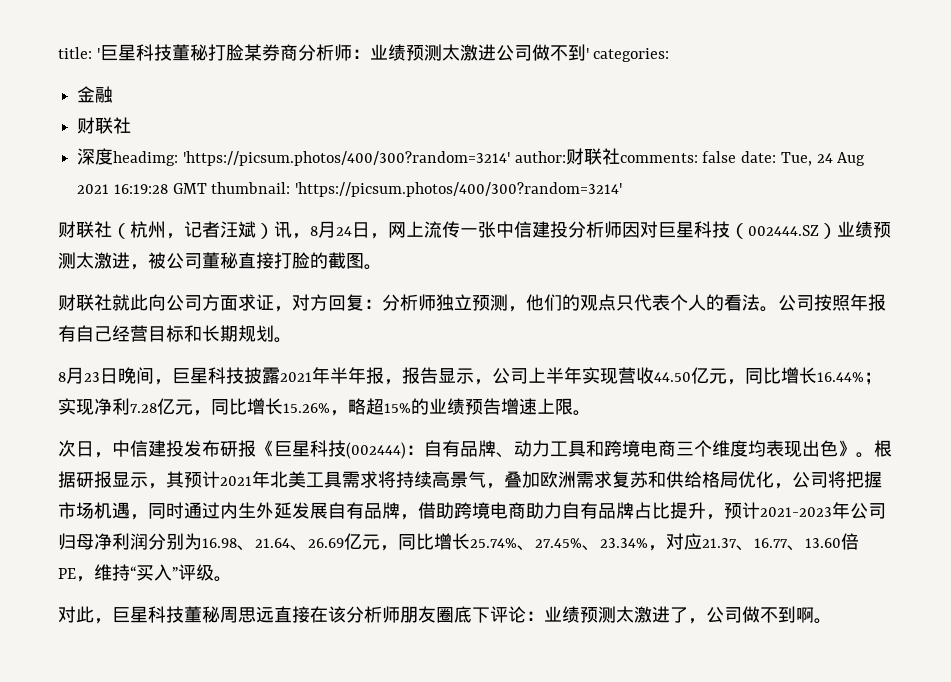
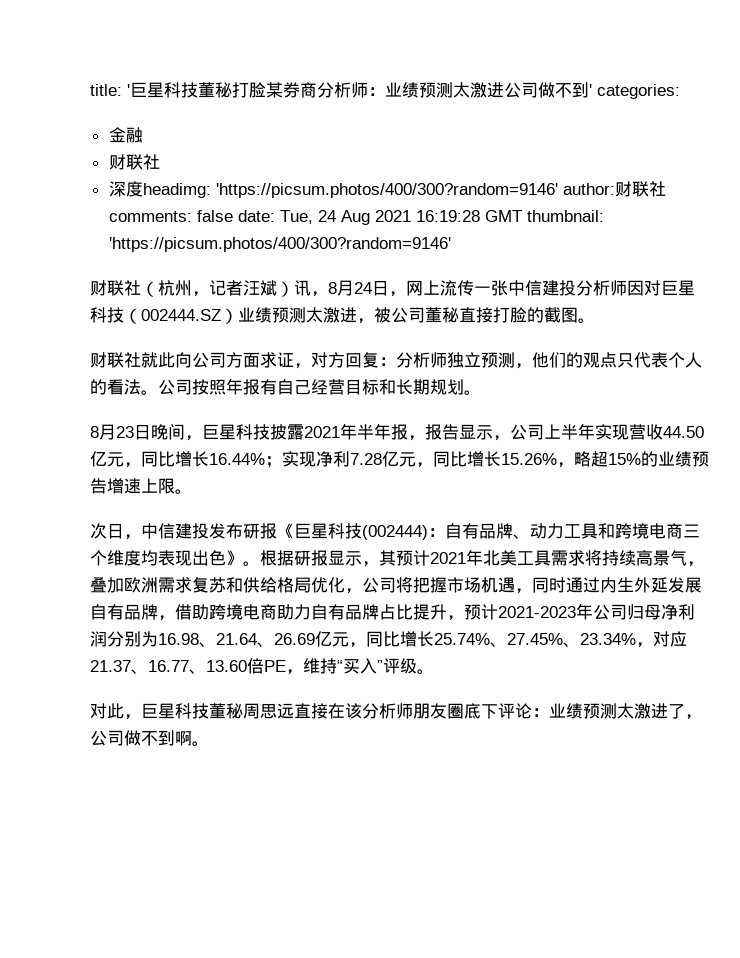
[182,151,510,166] 'https://picsum.photos/400/300?random=3214' -> [215,183,558,198] 'https://picsum.photos/400/300?random=9146'
[295,182,623,197] 'https://picsum.photos/400/300?random=3214' -> [108,237,451,252] 'https://picsum.photos/400/300?random=9146'

